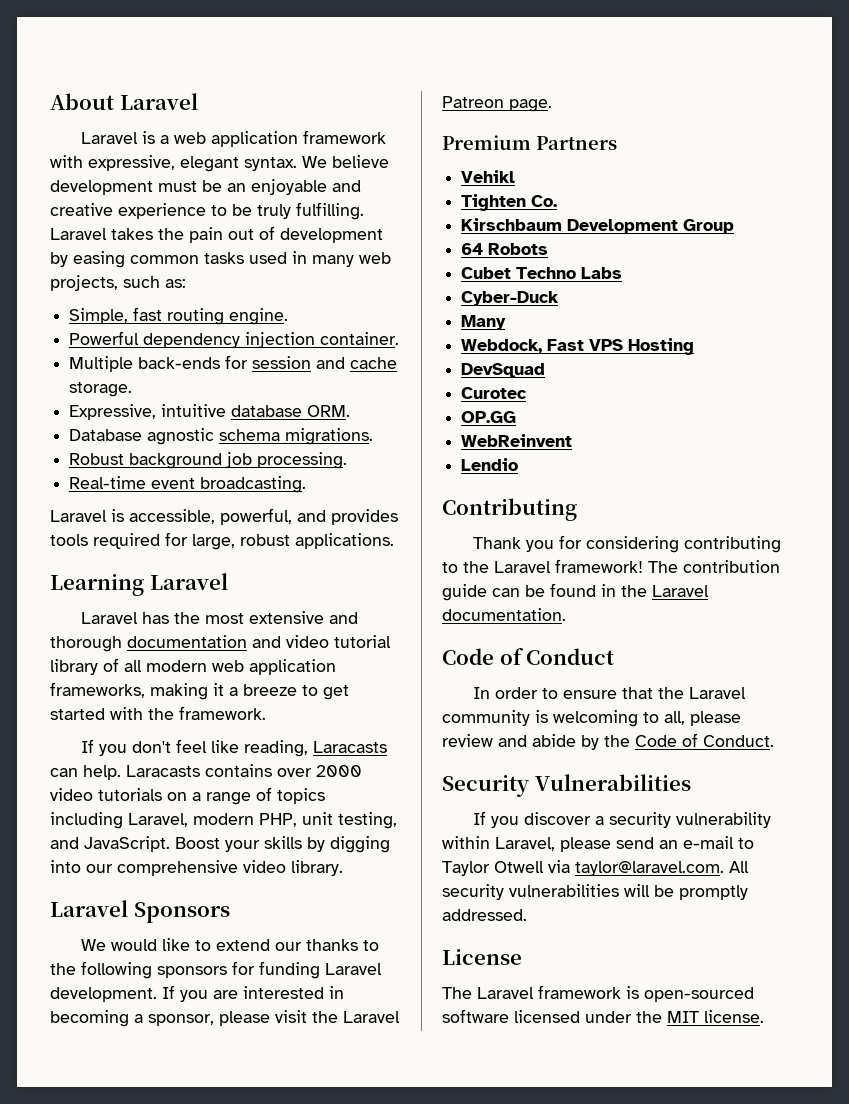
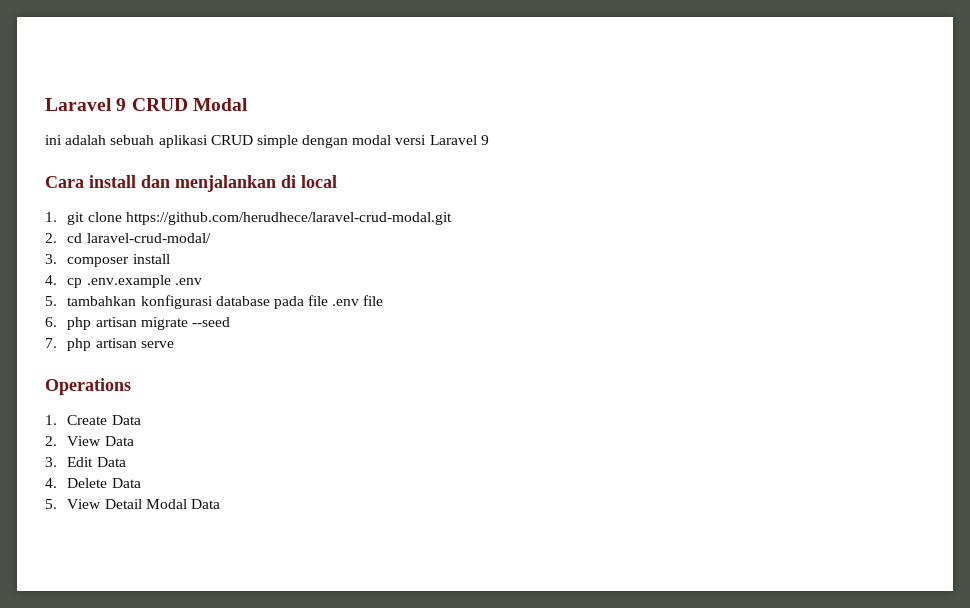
[50,93,198,110] [80,130,386,147] [50,155,389,172] [50,179,361,195] [50,202,364,220] [50,226,383,243] [50,251,391,268] [50,275,186,291] [69,307,289,325] [69,331,400,348] [69,355,398,372] [69,382,133,397] [69,404,351,420] [69,428,374,445] [69,452,348,469] [69,476,307,493] [50,508,398,525] [50,532,394,550] [50,573,228,596] [80,611,358,624] [50,635,391,652] [50,658,336,675] [50,682,349,700] [50,706,266,720] [80,739,387,757] [50,764,362,780] [50,787,325,805] [50,812,397,829] [50,836,390,853] [50,860,343,876] [50,900,230,923] [80,938,379,951] [50,961,382,979] [50,985,344,1002] [50,1010,400,1027] [442,96,552,112] [442,135,617,150] [461,170,516,183] [461,194,558,211] [461,218,735,234] [461,243,549,255] [461,267,623,279] [461,291,560,306] [461,315,507,330] [461,338,695,355] [461,363,546,378] [461,387,528,399] [461,411,517,423] [461,434,573,447] [461,458,519,471] [442,498,577,521] [472,535,781,553] [442,559,780,573] [442,583,709,601] [442,608,566,621] [442,648,615,665] [472,687,746,699] [442,710,741,727] [442,733,774,750] [442,774,691,797] [472,811,771,828] [442,836,754,852] [442,860,749,876] [442,884,748,900] [442,909,527,921] [442,949,522,965] [442,985,754,1002] [442,1009,764,1023] About Laravel // Laravel is a web application framework with expressive, elegant syntax. We believe development must be an enjoyable and creative experience to be truly fulfilling. Laravel takes the pain out of development by easing common tasks used in many web projects, such as: // Simple, fast routing engine. // Powerful dependency injection container. // Multiple back-ends for session and cache storage. // Expressive, intuitive database ORM. // Database agnostic schema migrations. // Robust background job processing. // Real-time event broadcasting. // Laravel is accessible, powerful, and provides tools required for large, robust applications. // Learning Laravel // Laravel has the most extensive and thorough documentation and video tutorial library of all modern web application frameworks, making it a breeze to get started with the framework. // If you don't feel like reading, Laracasts can help. Laracasts contains over 2000 video tutorials on a range of topics including Laravel, modern PHP, unit testing, and JavaScript. Boost your skills by digging into our comprehensive video library. // Laravel Sponsors // We would like to extend our thanks to the following sponsors for funding Laravel development. If you are interested in becoming a sponsor, please visit the Laravel Patreon page. // Premium Partners // Vehikl // Tighten Co. // Kirschbaum Development Group // 64 Robots // Cubet Techno Labs // Cyber-Duck // Many // Webdock, Fast VPS Hosting // DevSquad // Curotec // OP.GG // WebReinvent // Lendio // Contributing // Thank you for considering contributing to the Laravel framework! The contribution guide can be found in the Laravel documentation. // Code of Conduct // In order to ensure that the Laravel community is welcoming to all, please review and abide by the Code of Conduct. // Security Vulnerabilities // If you discover a security vulnerability within Laravel, please send an e-mail to Taylor Otwell via taylor@laravel.com. All security vulnerabilities will be promptly addressed. // License // The Laravel framework is open-sourced software licensed under the MIT license. -> [45,98,248,111] [45,135,489,148] [45,175,337,192] [45,212,452,225] [45,233,211,243] [45,254,170,267] [45,275,202,288] [45,295,384,309] [45,317,230,330] [45,338,174,351] [45,378,131,395] [45,415,141,425] [45,436,134,446] [45,457,126,467] [45,478,141,488] [45,499,220,509] Laravel 9 CRUD Modal // ini adalah sebuah aplikasi CRUD simple dengan modal versi Laravel 9 // Cara install dan menjalankan di local // 1. git clone https://github.com/herudhece/laravel-crud-modal.git // 2. cd laravel-crud-modal/ // 3. composer install // 4. cp .env.example .env // 5. tambahkan konfigurasi database pada file .env file // 6. php artisan migrate --seed // 7. php artisan serve // Operations // 1. Create Data // 2. View Data // 3. Edit Data // 4. Delete Data // 5. View Detail Modal Data

